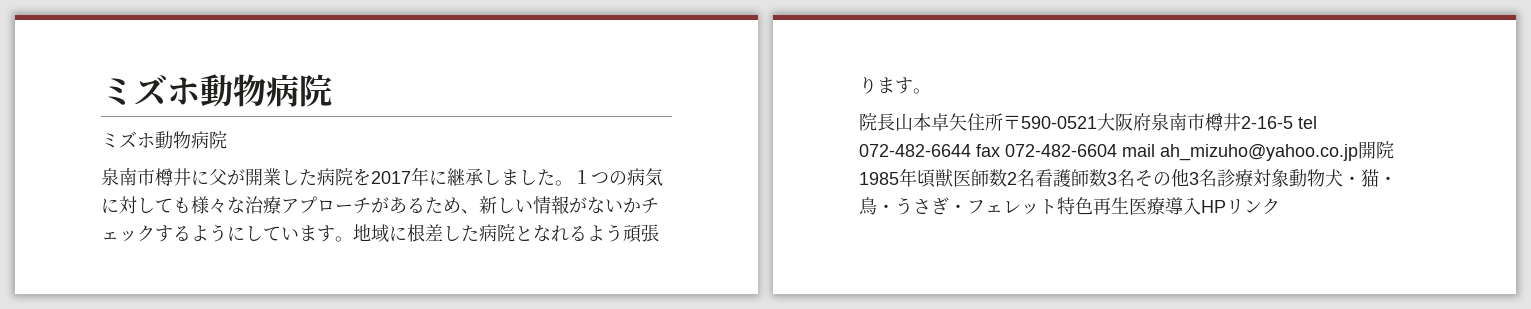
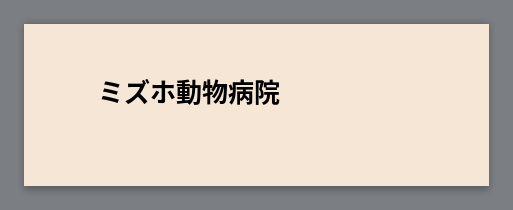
[101,74,332,107] [101,131,227,149] [101,167,663,186] [101,195,659,214] [101,224,659,243] [859,76,931,94] [859,112,1317,131] [859,141,1394,161] [859,168,1397,188] [859,197,1280,215] ミズホ動物病院 // ミズホ動物病院 // 泉南市樽井に父が開業した病院を2017年に継承しました。１つの病気に対しても様々な治療アプローチがあるため、新しい情報がないかチェックするようにしています。地域に根差した病院となれるよう頑張ります。 // 院長山本卓矢住所〒590-0521大阪府泉南市樽井2-16-5 tel 072-482-6644 fax 072-482-6604 mail ah_mizuho@yahoo.co.jp開院1985年頃獣医師数2名看護師数3名その他3名診療対象動物犬・猫・鳥・うさぎ・フェレット特色再生医療導入HPリンク -> [98,78,280,105] ミズホ動物病院

